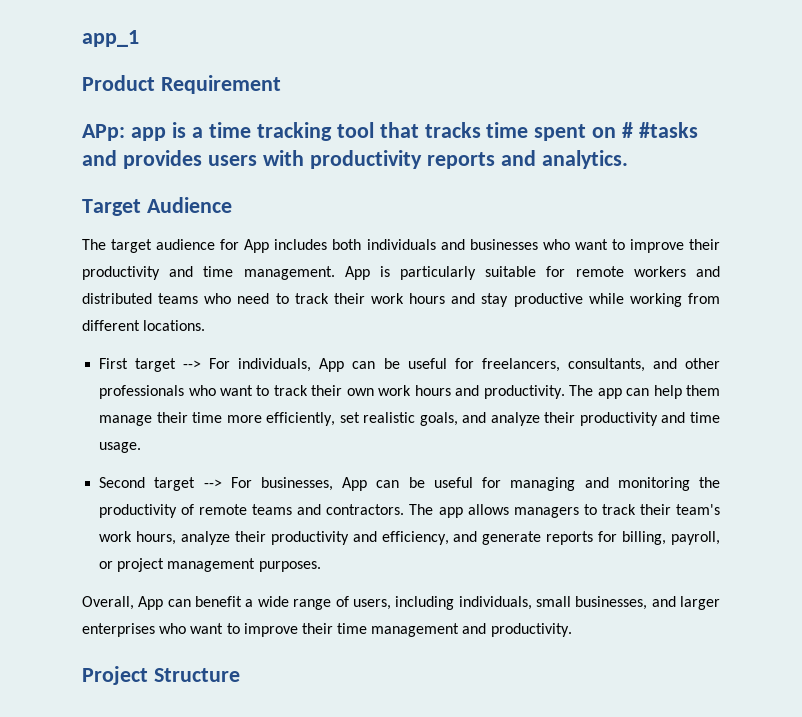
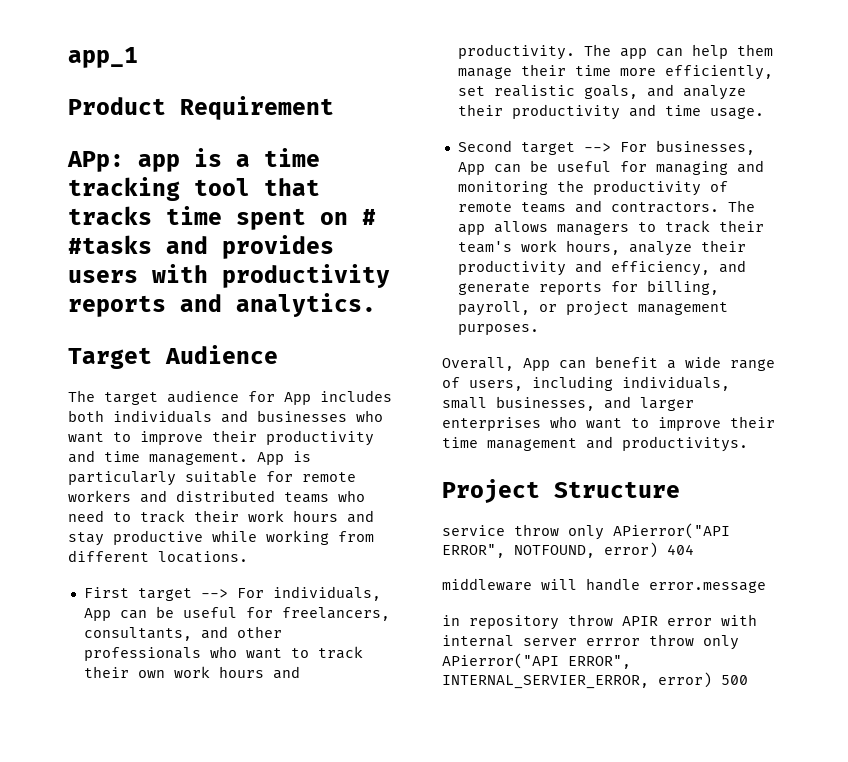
[490,623,572,637] productivity. -> [622,436,748,452] productivitys.
(240, 675) none -> [442,523,730,540] [442,542,694,558] [442,578,766,593] [442,614,757,630] [442,634,739,650] [442,653,631,669] [442,672,748,689] // service throw only APierror("API ERROR", NOTFOUND, error) 404 // middleware will handle error.message // in repository throw APIR error with internal server errror throw only APierror("API ERROR", INTERNAL_SERVIER_ERROR, error) 500

